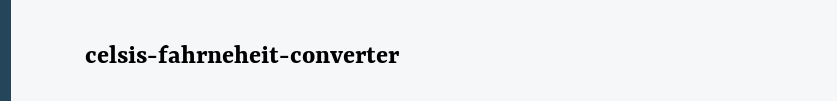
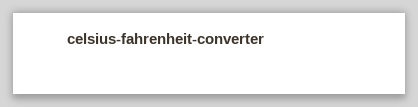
[85,45,400,63] celsis-fahrneheit-converter -> [67,33,264,44] celsius-fahrenheit-converter

